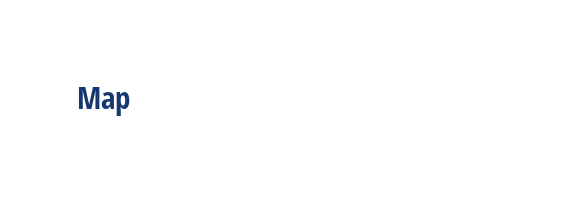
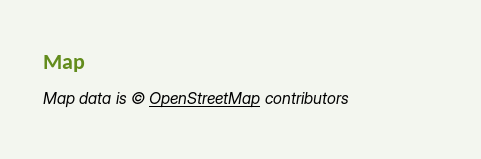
[77,87,130,116] Map -> [43,55,85,72] [43,92,349,108] Map // Map data is © OpenStreetMap contributors

